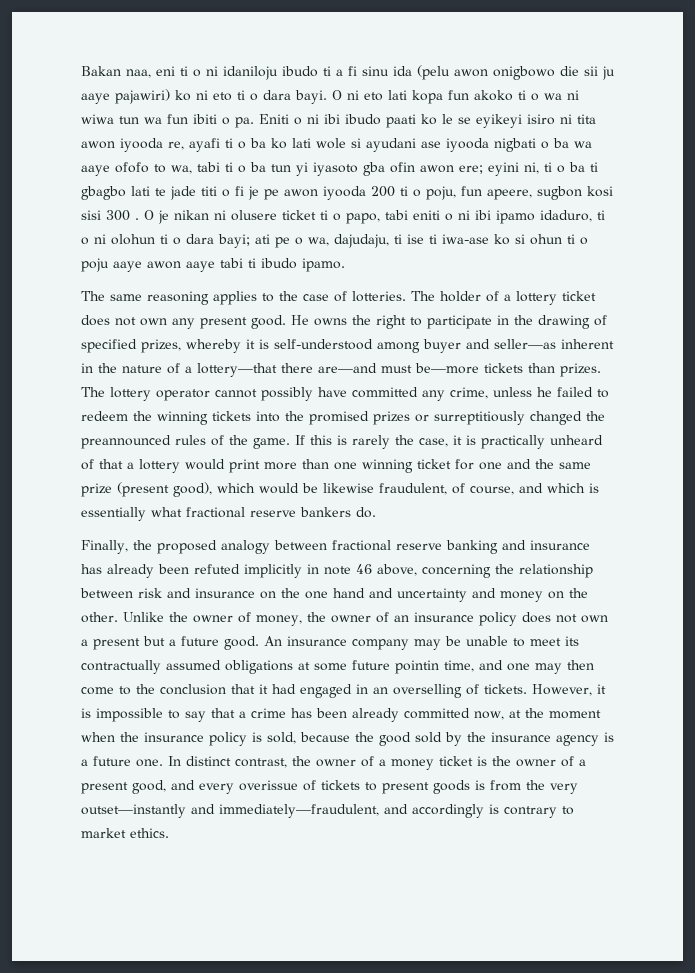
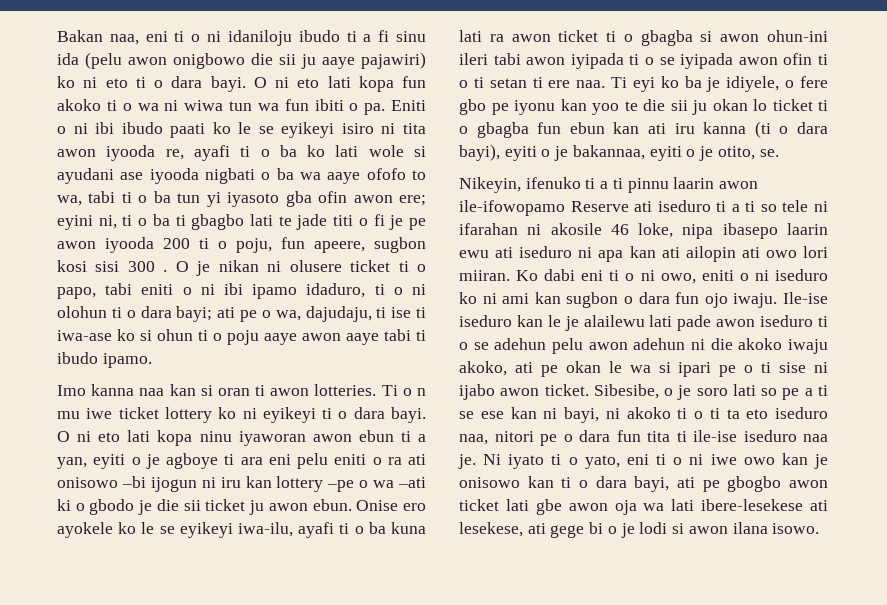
[81,291,596,305] [81,315,607,329] [81,339,614,353] [81,363,601,377] [81,387,609,401] [81,411,605,425] [81,435,603,449] [81,459,591,473] [81,482,599,497] [81,507,376,521] [81,540,590,554] [81,564,593,578] [80,588,588,602] [81,612,608,626] [81,636,579,650] [81,660,594,674] [81,684,606,698] [81,708,601,722] [81,732,614,746] [81,756,586,770] [81,780,578,794] [81,804,574,818] [81,828,169,838] The same reasoning applies to the case of lotteries. The holder of a lottery ticket does not own any present good. He owns the right to participate in the drawing of specified prizes, whereby it is self-understood among buyer and seller—as inherent in the nature of a lottery—that there are—and must be—more tickets than prizes. The lottery operator cannot possibly have committed any crime, unless he failed to redeem the winning tickets into the promised prizes or surreptitiously changed the preannounced rules of the game. If this is rarely the case, it is practically unheard of that a lottery would print more than one winning ticket for one and the same prize (present good), which would be likewise fraudulent, of course, and which is essentially what fractional reserve bankers do. // Finally, the proposed analogy between fractional reserve banking and insurance has already been refuted implicitly in note 46 above, concerning the relationship between risk and insurance on the one hand and uncertainty and money on the other. Unlike the owner of money, the owner of an insurance policy does not own a present but a future good. An insurance company may be unable to meet its contractually assumed obligations at some future pointin time, and one may then come to the conclusion that it had engaged in an overselling of tickets. However, it is impossible to say that a crime has been already committed now, at the moment when the insurance policy is sold, because the good sold by the insurance agency is a future one. In distinct contrast, the owner of a money ticket is the owner of a present good, and every overissue of tickets to present goods is from the very outset—instantly and immediately—fraudulent, and accordingly is contrary to market ethics. -> [57,384,427,396] [57,407,427,423] [57,430,426,446] [57,453,426,469] [57,476,426,492] [57,499,426,515] [57,522,426,538] [459,30,828,46] [459,53,828,69] [459,76,828,92] [459,99,828,115] [459,121,828,138] [459,144,779,161] [459,177,759,193] [459,200,828,216] [459,223,828,239] [459,246,828,262] [459,269,828,284] [459,292,828,308] [459,315,828,331] [459,338,828,354] [459,361,828,377] [459,384,828,400] [459,407,828,423] [459,430,828,446] [458,453,828,469] [459,476,828,492] [459,499,828,515] [459,522,820,538] Imo kanna naa kan si oran ti awon lotteries. Ti o n mu iwe ticket lottery ko ni eyikeyi ti o dara bayi. O ni eto lati kopa ninu iyaworan awon ebun ti a yan, eyiti o je agboye ti ara eni pelu eniti o ra ati onisowo –bi ijogun ni iru kan lottery –pe o wa –ati ki o gbodo je die sii ticket ju awon ebun. Onise ero ayokele ko le se eyikeyi iwa-ilu, ayafi ti o ba kuna lati ra awon ticket ti o gbagba si awon ohun-ini ileri tabi awon iyipada ti o se iyipada awon ofin ti o ti setan ti ere naa. Ti eyi ko ba je idiyele, o fere gbo pe iyonu kan yoo te die sii ju okan lo ticket ti o gbagba fun ebun kan ati iru kanna (ti o dara bayi), eyiti o je bakannaa, eyiti o je otito, se. // Nikeyin, ifenuko ti a ti pinnu laarin awon ile-ifowopamo Reserve ati iseduro ti a ti so tele ni ifarahan ni akosile 46 loke, nipa ibasepo laarin ewu ati iseduro ni apa kan ati ailopin ati owo lori miiran. Ko dabi eni ti o ni owo, eniti o ni iseduro ko ni ami kan sugbon o dara fun ojo iwaju. Ile-ise iseduro kan le je alailewu lati pade awon iseduro ti o se adehun pelu awon adehun ni die akoko iwaju akoko, ati pe okan le wa si ipari pe o ti sise ni ijabo awon ticket. Sibesibe, o je soro lati so pe a ti se ese kan ni bayi, ni akoko ti o ti ta eto iseduro naa, nitori pe o dara fun tita ti ile-ise iseduro naa je. Ni iyato ti o yato, eni ti o ni iwe owo kan je onisowo kan ti o dara bayi, ati pe gbogbo awon ticket lati gbe awon oja wa lati ibere-lesekese ati lesekese, ati gege bi o je lodi si awon ilana isowo.

